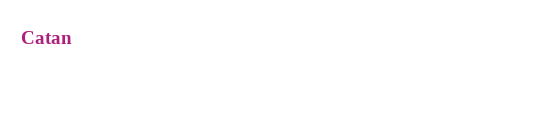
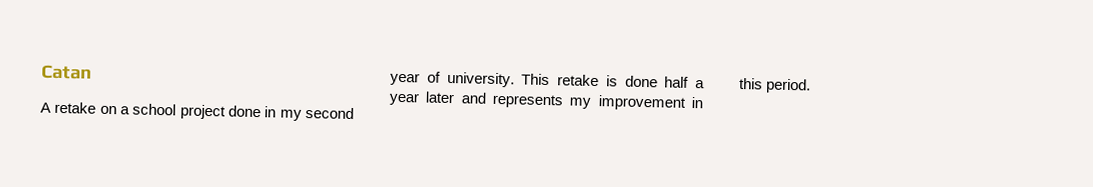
(72, 37) none -> [40,101,355,121] [390,71,705,89] [389,91,703,111] [739,77,812,94] // A retake on a school project done in my second year of university. This retake is done half a year later and represents my improvement in this period.

